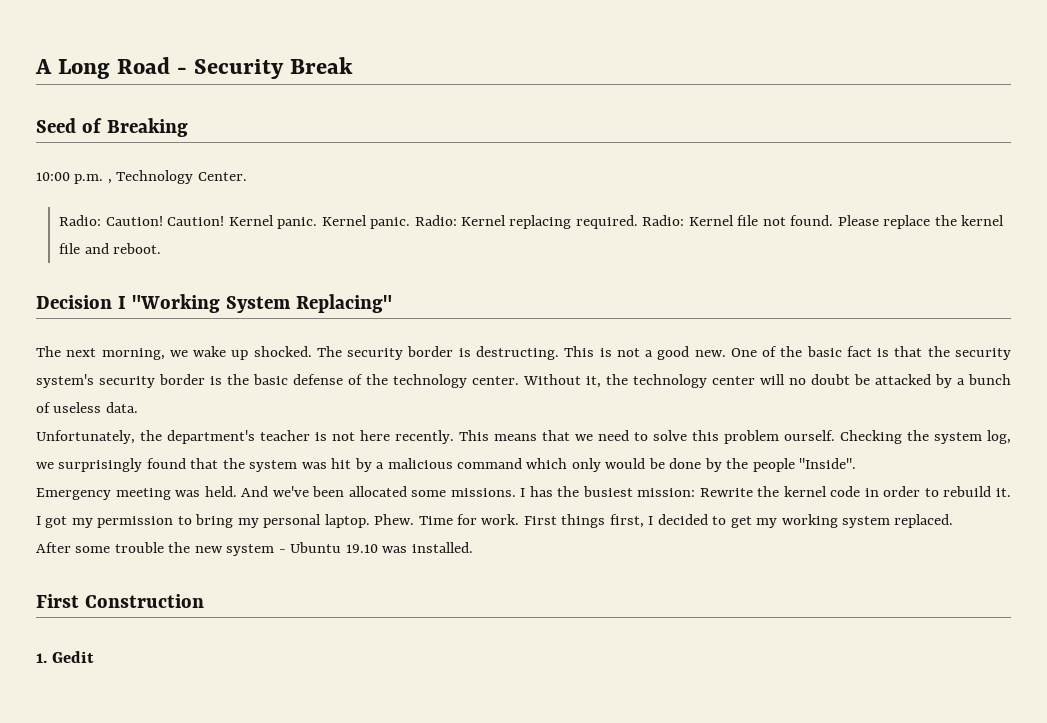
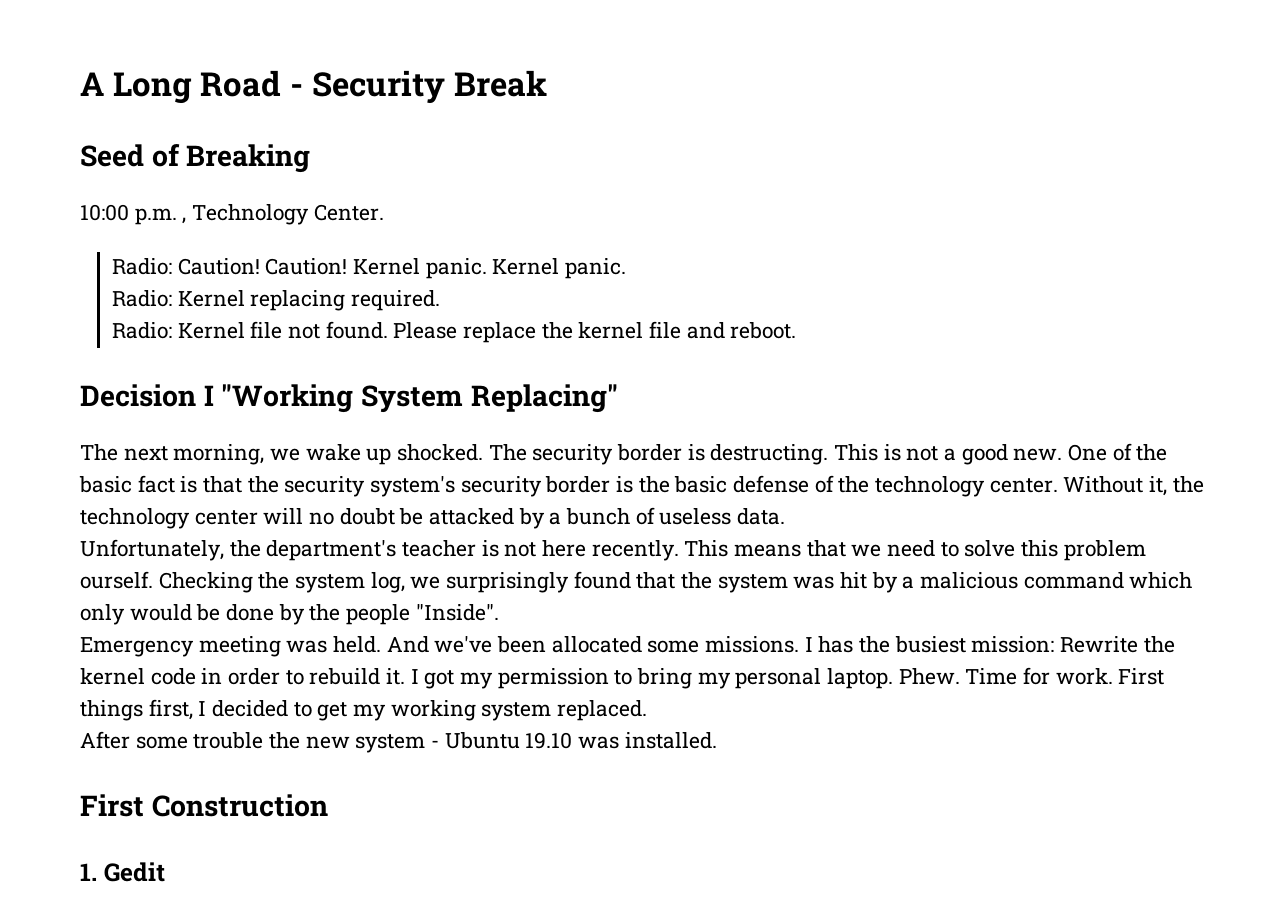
(411, 223) none -> (626, 268) //
(638, 222) none -> (440, 300) //

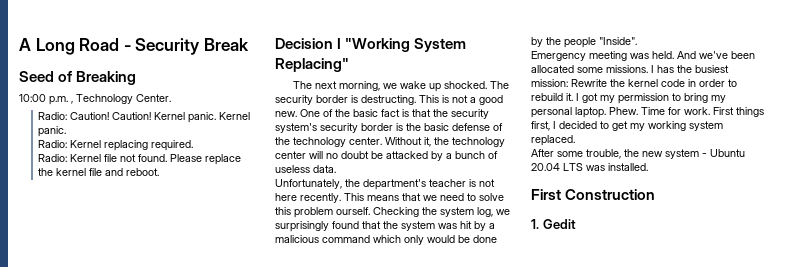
[193,732,264,749] trouble -> [586,149,621,159] trouble,
[525,732,573,749] 19.10 -> [531,163,583,171] 20.04 LTS

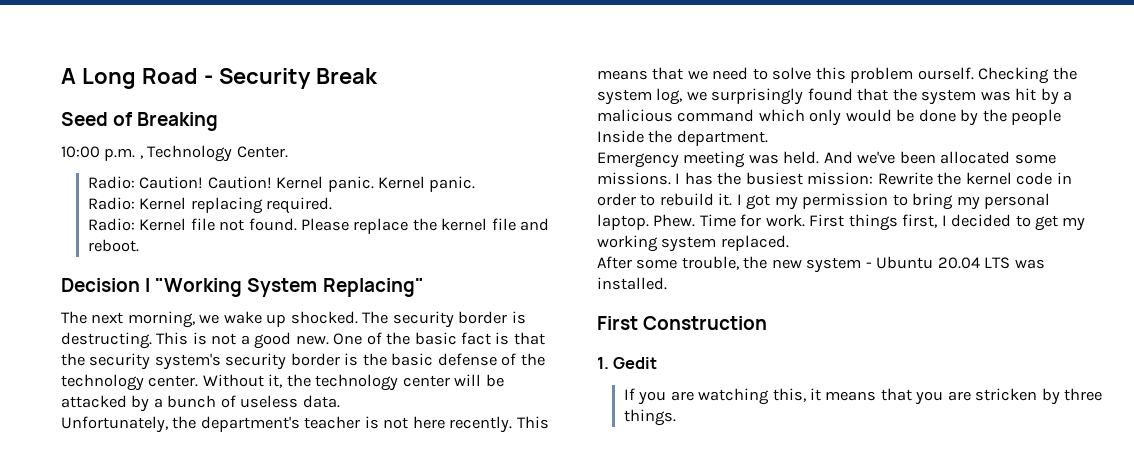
[326,151,369,159] no doubt -> (482, 380) none
[599,37,637,45] "Inside". -> [597,130,768,146] Inside the department.
(576, 224) none -> [623,388,1103,405] [623,409,676,426] // If you are watching this, it means that you are stricken by three things.

